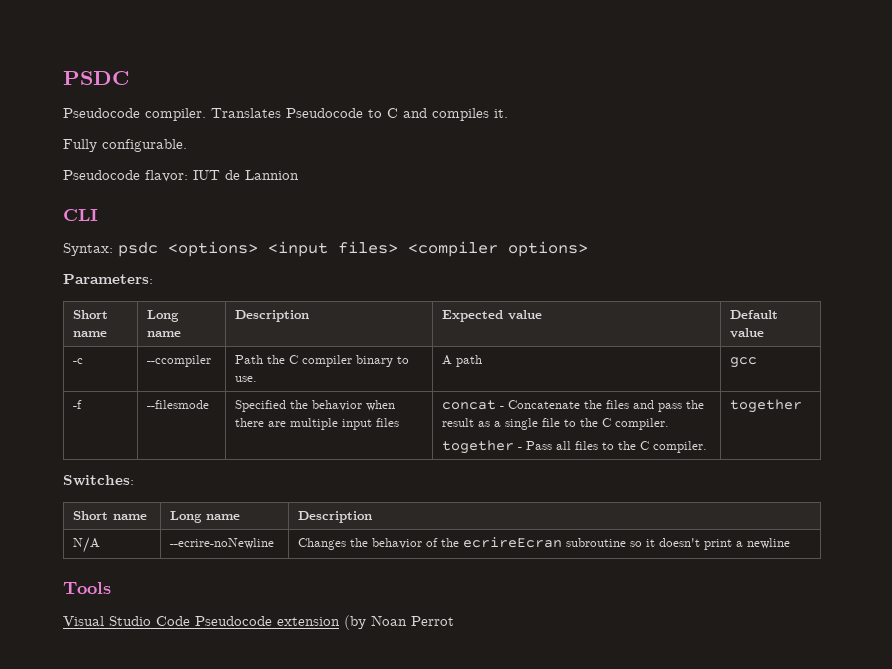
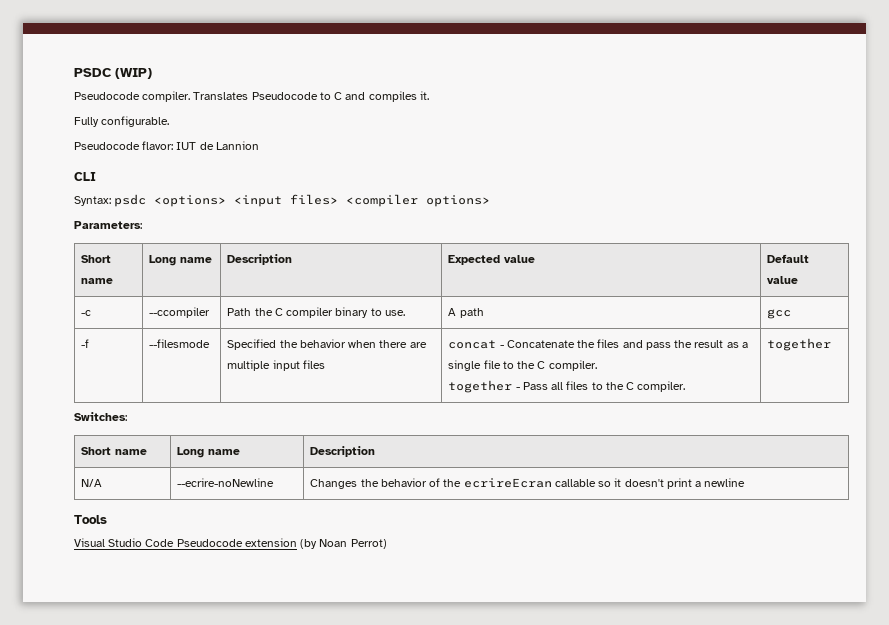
(129, 78) none -> [115,68,152,79] (WIP)
[566,538,627,547] subroutine -> [554,479,596,487] callable
[411,616,454,626] Perrot -> [350,539,387,549] Perrot)

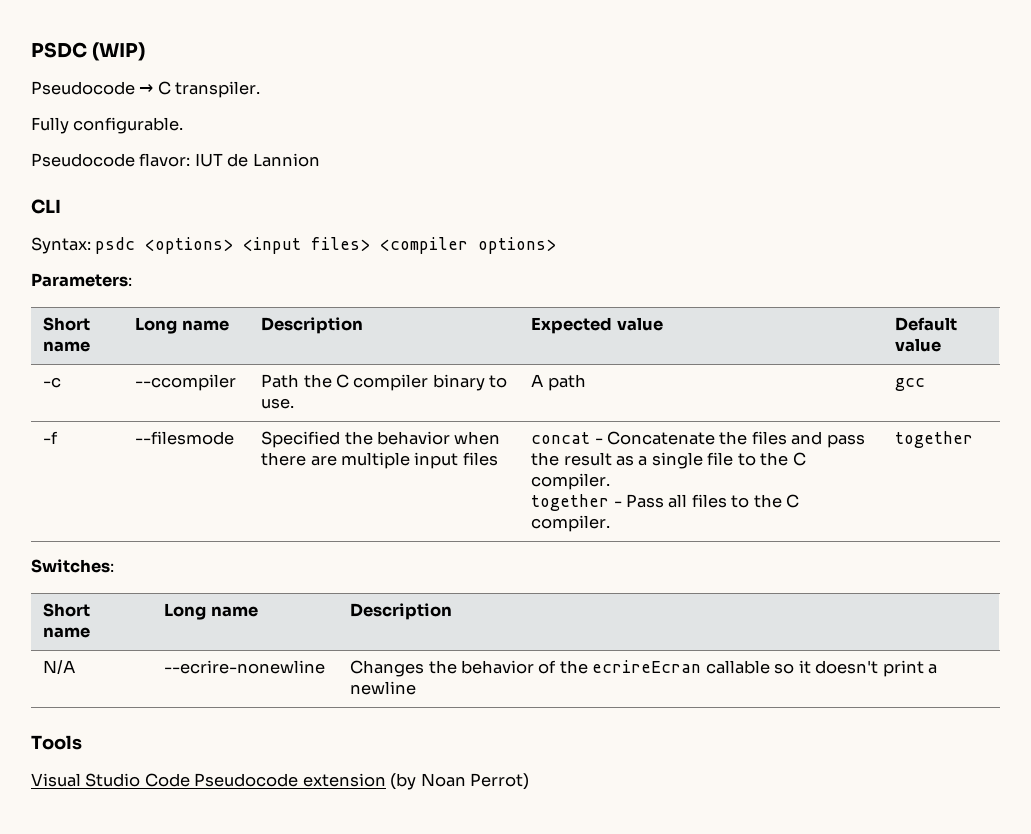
[142,91,429,102] compiler. Translates Pseudocode to C and compiles it. -> [139,81,261,98] → C transpiler.
[177,478,275,487] --ecrire-noNewline -> [164,660,326,674] --ecrire-nonewline

